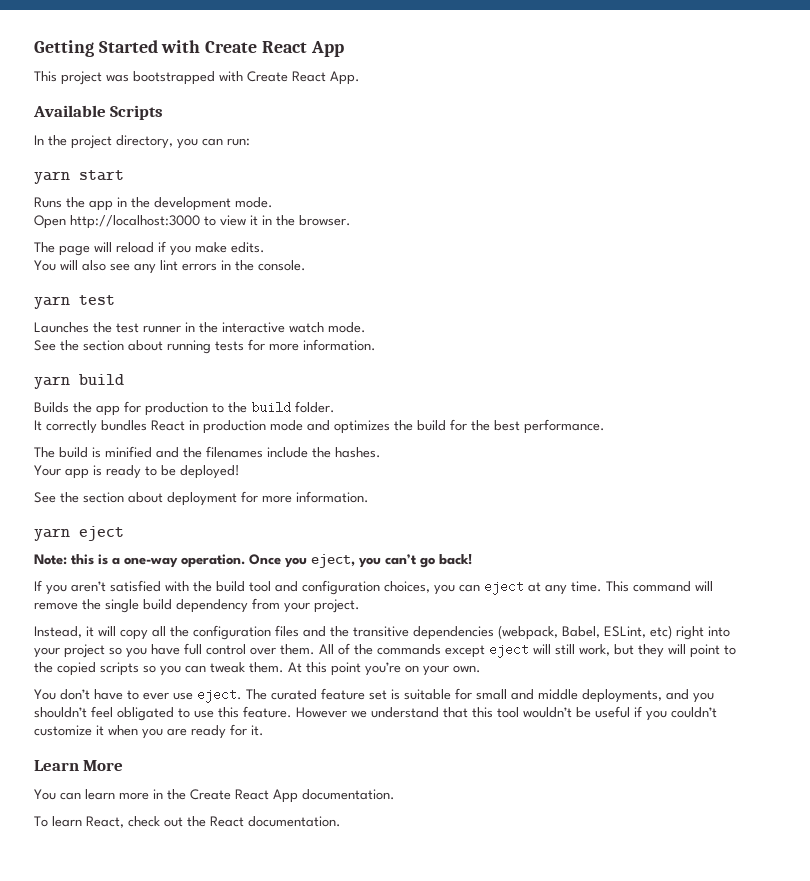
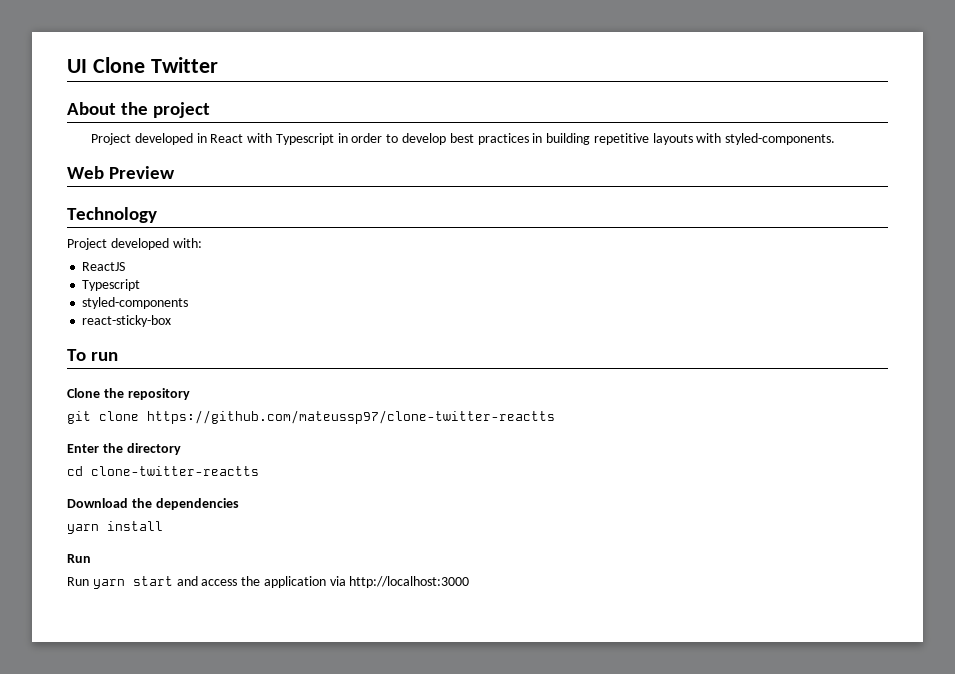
[34,40,344,57] [34,71,360,85] [33,105,164,120] [34,135,250,149] [34,170,124,184] [34,197,273,211] [34,215,351,229] [34,241,265,256] [34,260,306,274] [34,295,115,309] [34,322,366,333] [34,339,376,354] [34,374,124,389] [34,401,335,416] [34,419,605,434] [34,446,381,458] [34,465,240,479] [34,491,369,506] [34,526,124,541] [34,554,472,568] [34,580,713,595] [34,598,360,613] [34,625,730,640] [34,643,736,658] [34,662,481,676] [34,688,714,703] [34,706,717,721] [34,724,264,739] [34,760,124,771] [34,789,395,803] [34,816,341,828] Getting Started with Create React App // This project was bootstrapped with Create React App. // Available Scripts // In the project directory, you can run: // yarn start // Runs the app in the development mode. // Open http://localhost:3000 to view it in the browser. // The page will reload if you make edits. // You will also see any lint errors in the console. // yarn test // Launches the test runner in the interactive watch mode. // See the section about running tests for more information. // yarn build // Builds the app for production to the build folder. // It correctly bundles React in production mode and optimizes the build for the best performance. // The build is minified and the filenames include the hashes. // Your app is ready to be deployed! // See the section about deployment for more information. // yarn eject // Note: this is a one-way operation. Once you eject, you can’t go back! // If you aren’t satisfied with the build tool and configuration choices, you can eject at any time. This command will remove the single build dependency from your project. // Instead, it will copy all the configuration files and the transitive dependencies (webpack, Babel, ESLint, etc) right into your project so you have full control over them. All of the commands except eject will still work, but they will point to the copied scripts so you can tweak them. At this point you’re on your own. // You don’t have to ever use eject. The curated feature set is suitable for small and middle deployments, and you shouldn’t feel obligated to use this feature. However we understand that this tool wouldn’t be useful if you couldn’t customize it when you are ready for it. // Learn More // You can learn more in the Create React App documentation. // To learn React, check out the React documentation. -> [67,57,218,73] [67,102,211,118] [90,133,836,145] [67,166,176,179] [67,207,157,223] [67,238,202,250] [82,262,126,271] [82,279,141,291] [82,297,189,309] [82,315,172,327] [67,349,119,361] [67,388,190,400] [67,410,555,424] [67,443,181,455] [67,466,259,476] [67,498,239,510] [67,521,163,534] [67,554,91,563] [67,576,470,589] UI Clone Twitter // About the project // Project developed in React with Typescript in order to develop best practices in building repetitive layouts with styled-components. // Web Preview // Technology // Project developed with: // ReactJS // Typescript // styled-components // react-sticky-box // To run // Clone the repository // git clone https://github.com/mateussp97/clone-twitter-reactts // Enter the directory // cd clone-twitter-reactts // Download the dependencies // yarn install // Run // Run yarn start and access the application via http://localhost:3000

